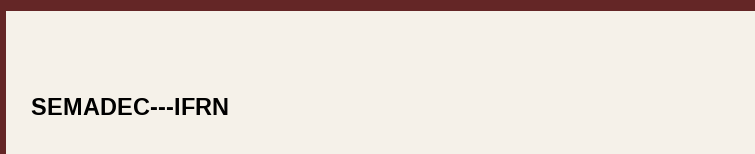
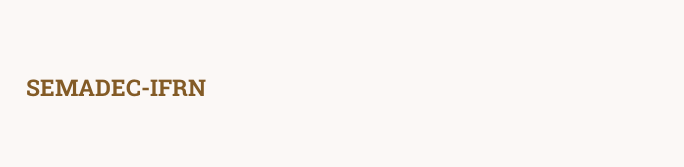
[31,98,229,115] SEMADEC---IFRN -> [26,79,206,97] SEMADEC-IFRN

